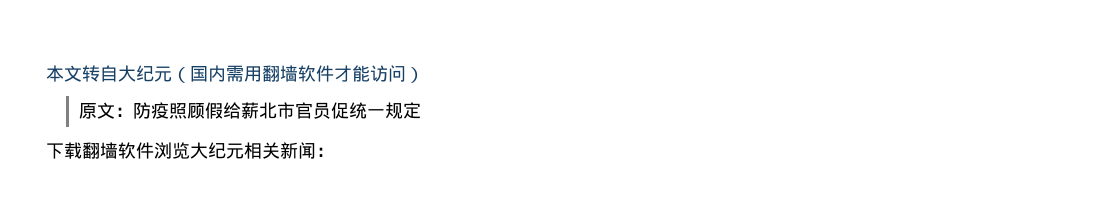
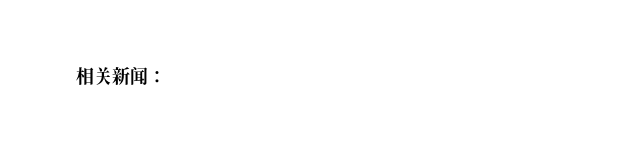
[46,65,424,83] [78,102,421,119] [46,142,244,159] 本文转自大纪元（国内需用翻墙软件才能访问） // 原文：防疫照顾假给薪北市官员促统一规定 // 下载翻墙软件浏览大纪元 -> (76, 76) none

